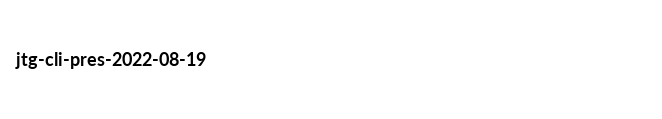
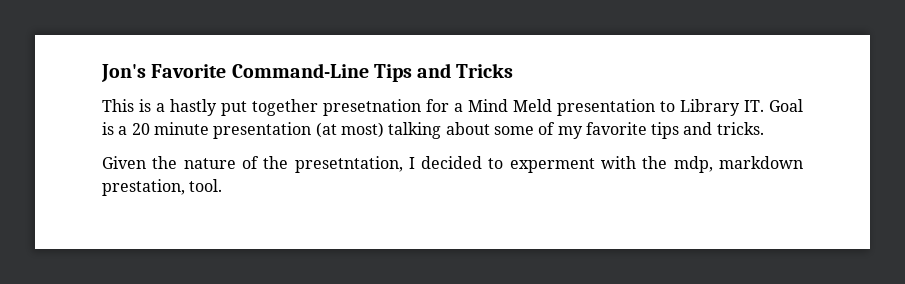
[15,52,206,69] jtg-cli-pres-2022-08-19 -> [101,63,514,82] [102,99,803,116] [102,122,764,139] [102,156,803,173] [102,179,223,196] Jon's Favorite Command-Line Tips and Tricks // This is a hastly put together presetnation for a Mind Meld presentation to Library IT. Goal is a 20 minute presentation (at most) talking about some of my favorite tips and tricks. // Given the nature of the presetntation, I decided to experment with the mdp, markdown prestation, tool.

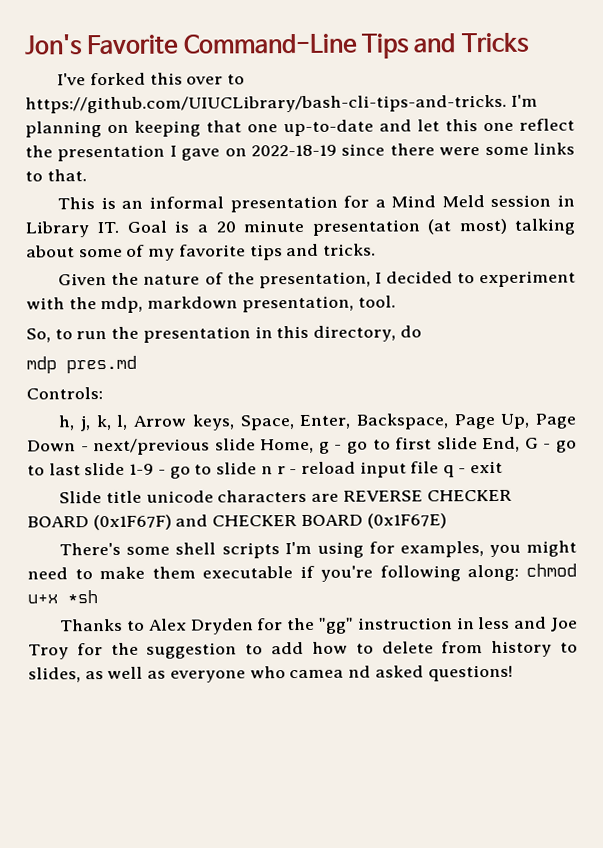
[102,99,421,116] This is a hastly put together presetnation -> [57,72,246,86] [25,94,538,114] [25,118,575,138] [25,142,575,162] [25,169,87,182] [57,195,338,213] I've forked this over to https://github.com/UIUCLibrary/bash-cli-tips-and-tricks. I'm planning on keeping that one up-to-date and let this one reflect the presentation I gave on 2022-18-19 since there were some links to that. // This is an informal presentation
[557,99,675,116] presentation to -> [490,194,575,208] session in
[294,156,403,173] presetntation, -> [258,271,371,289] presentation,
[509,158,595,173] experment -> [479,270,576,288] experiment
[102,179,185,196] prestation, -> [241,295,354,313] presentation,
(223, 185) none -> [26,325,422,343] [26,355,137,374] [26,387,103,400] [58,413,577,432] [27,436,577,456] [27,460,503,479] [59,489,512,504] [27,513,447,531] [59,540,577,559] [27,563,577,582] [27,590,98,604] [60,616,578,635] [28,640,578,660] [28,664,513,683] // So, to run the presentation in this directory, do // mdp pres.md // Controls: // h, j, k, l, Arrow keys, Space, Enter, Backspace, Page Up, Page Down - next/previous slide Home, g - go to first slide End, G - go to last slide 1-9 - go to slide n r - reload input file q - exit // Slide title unicode characters are REVERSE CHECKER BOARD (0x1F67F) and CHECKER BOARD (0x1F67E) // There's some shell scripts I'm using for examples, you might need to make them executable if you're following along: chmod u+x *sh // Thanks to Alex Dryden for the "gg" instruction in less and Joe Troy for the suggestion to add how to delete from history to slides, as well as everyone who camea nd asked questions!

